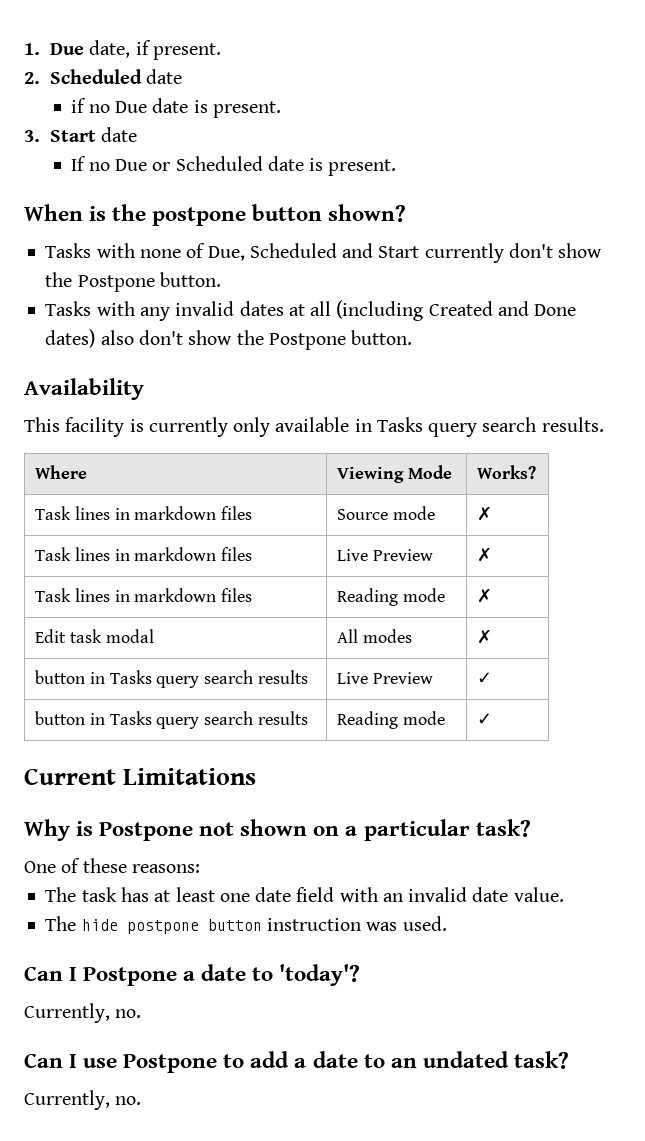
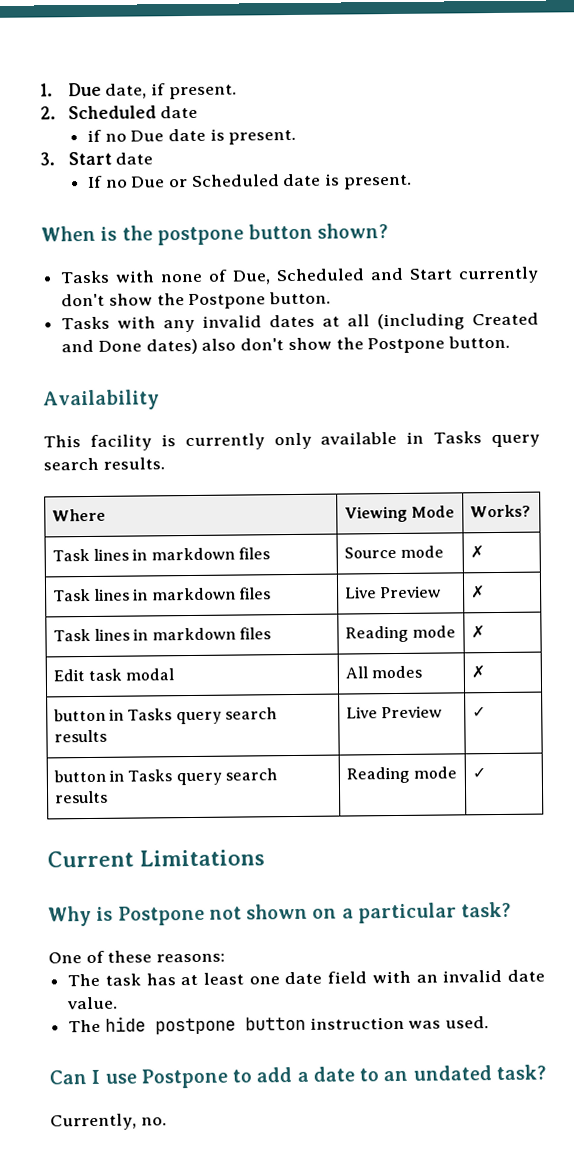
[24,964,361,986] [24,1003,142,1023] // Can I Postpone a date to 'today'? // Currently, no. -> (490, 1022) none

